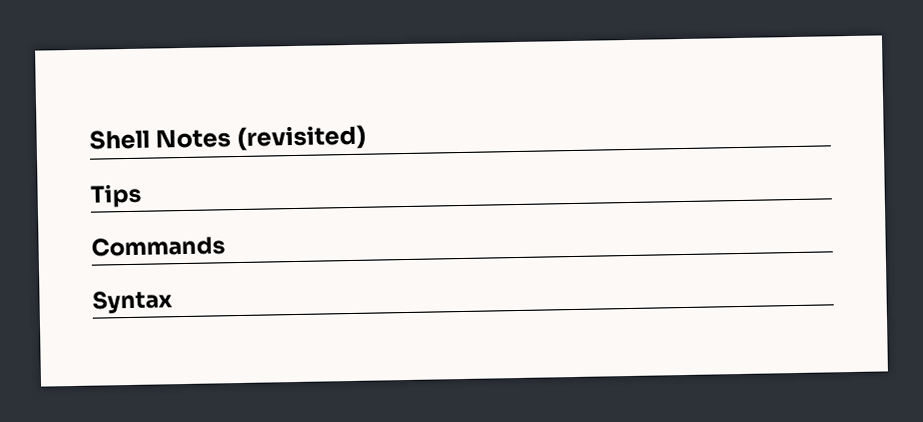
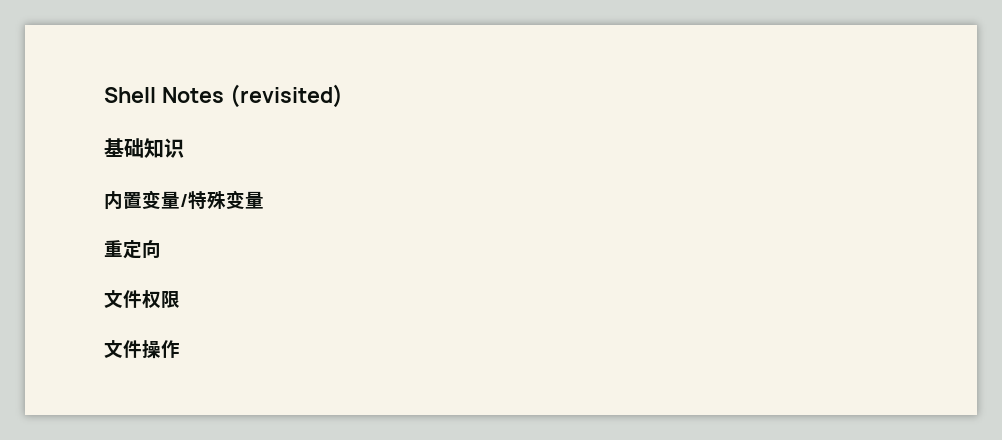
[90,183,142,208] [91,236,226,257] [92,290,173,314] Tips // Commands // Syntax -> [104,138,184,158] [104,190,264,210] [104,240,161,259] [104,290,180,308] [104,340,180,359] 基础知识 // 内置变量/特殊变量 // 重定向 // 文件权限 // 文件操作

